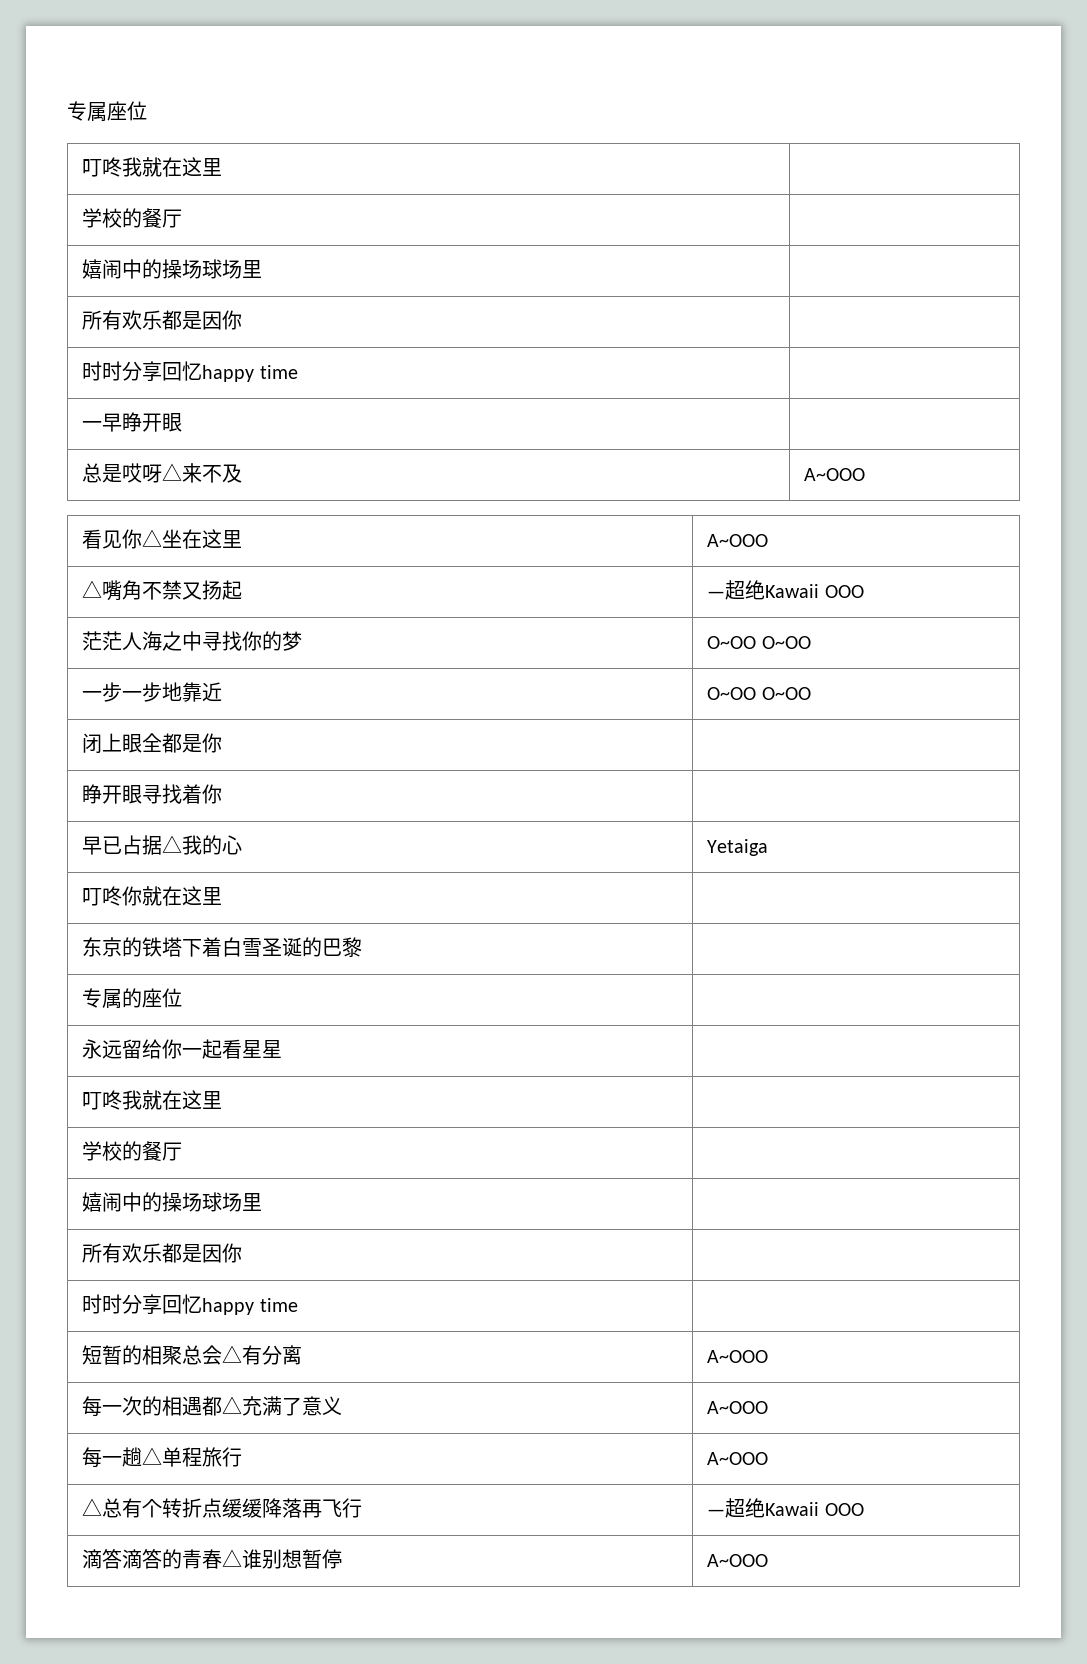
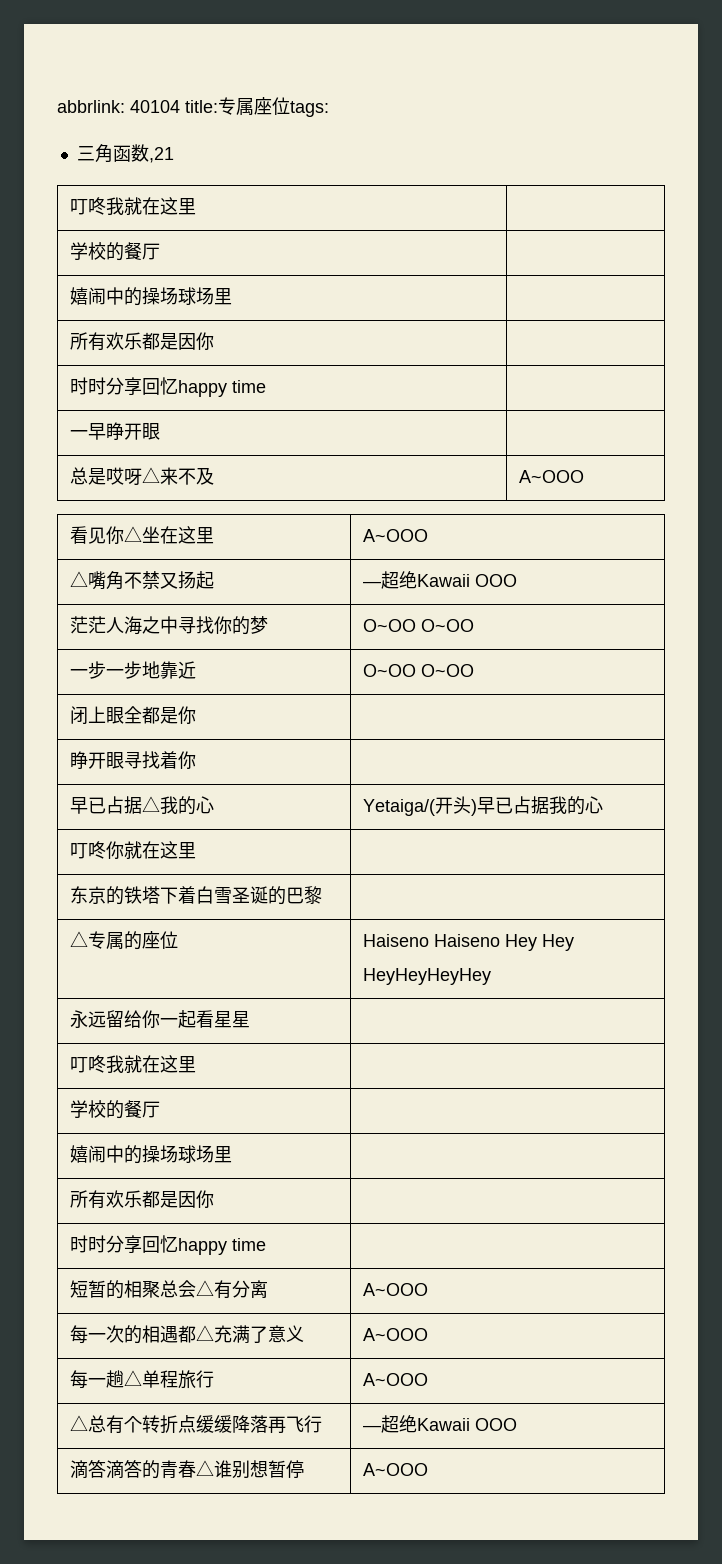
(67, 111) none -> [57,100,218,113] abbrlink: 40104 title:
(147, 111) none -> [290,101,329,117] [76,144,174,163] tags: // 三角函数,21
[707,839,769,856] Yetaiga -> [363,796,604,816] Yetaiga/(开头)早已占据我的心
(363, 947) none -> [70,931,89,947] △
(183, 998) none -> [363,934,575,951] [363,968,492,985] Haiseno Haiseno Hey Hey HeyHeyHeyHey

